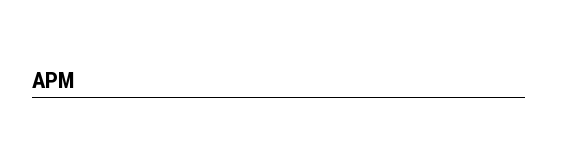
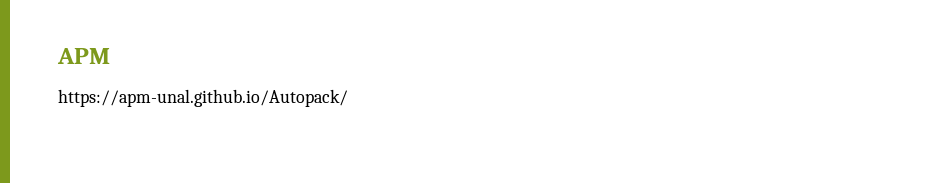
(74, 80) none -> [58,89,348,107] // https://apm-unal.github.io/Autopack/

